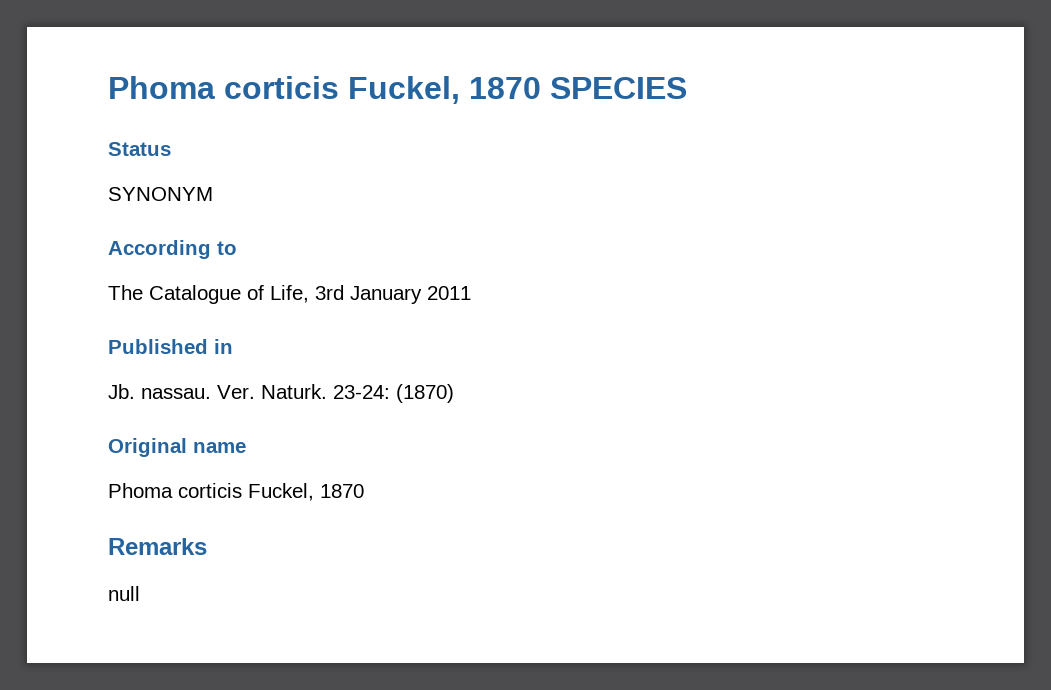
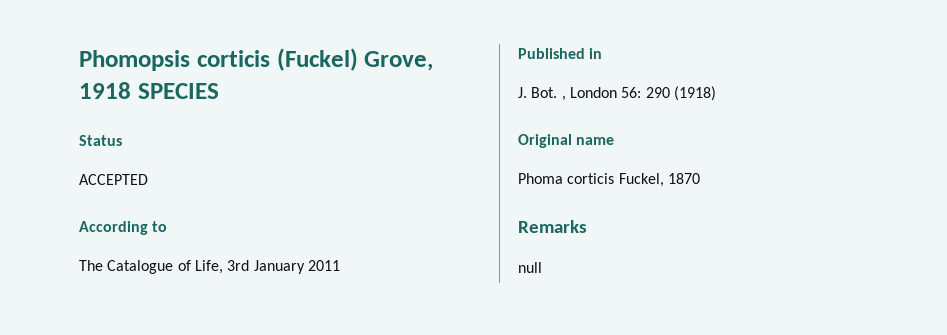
[108,76,541,104] Phoma corticis Fuckel, 1870 -> [79,48,434,71] [79,82,131,99] Phomopsis corticis (Fuckel) Grove, 1918
[108,187,213,201] SYNONYM -> [79,174,148,185] ACCEPTED
[108,384,454,403] Jb. nassau. Ver. Naturk. 23-24: (1870) -> [518,86,716,101] J. Bot. , London 56: 290 (1918)

